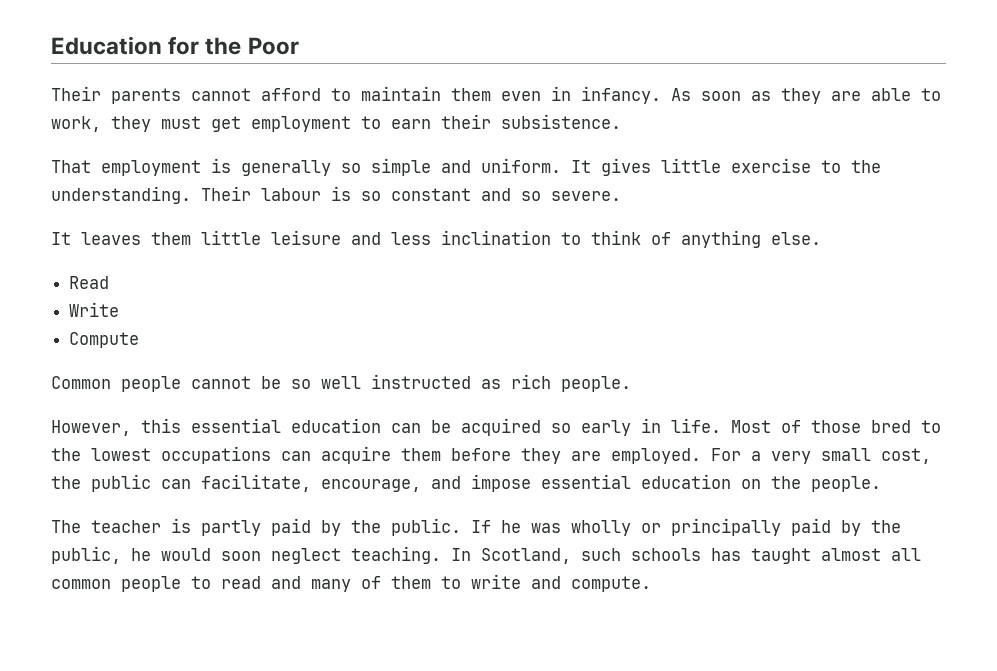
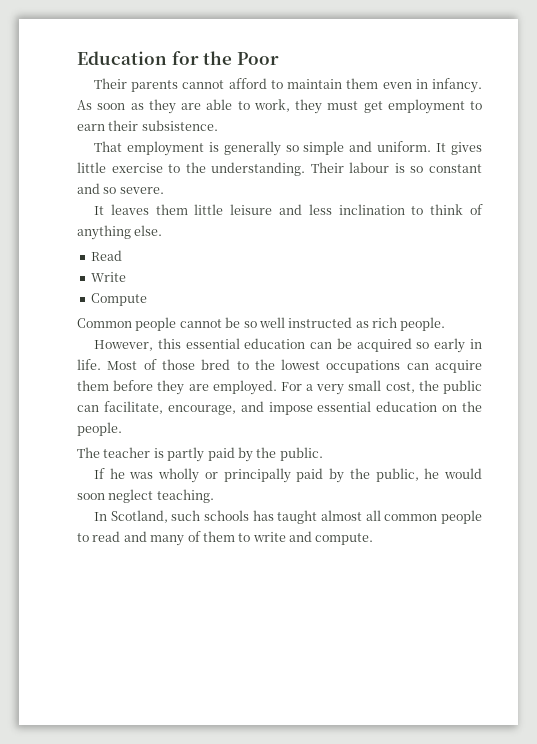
(461, 527) none -> (323, 454) //
(441, 555) none -> (214, 496) //

